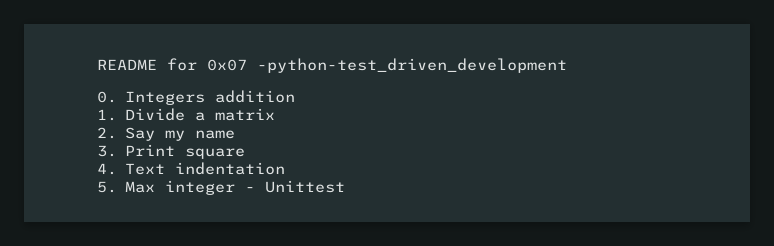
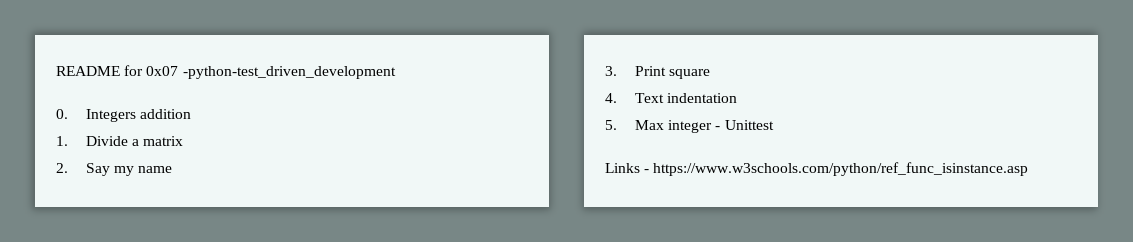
(346, 186) none -> [605,162,1029,176] // Links - https://www.w3schools.com/python/ref_func_isinstance.asp

